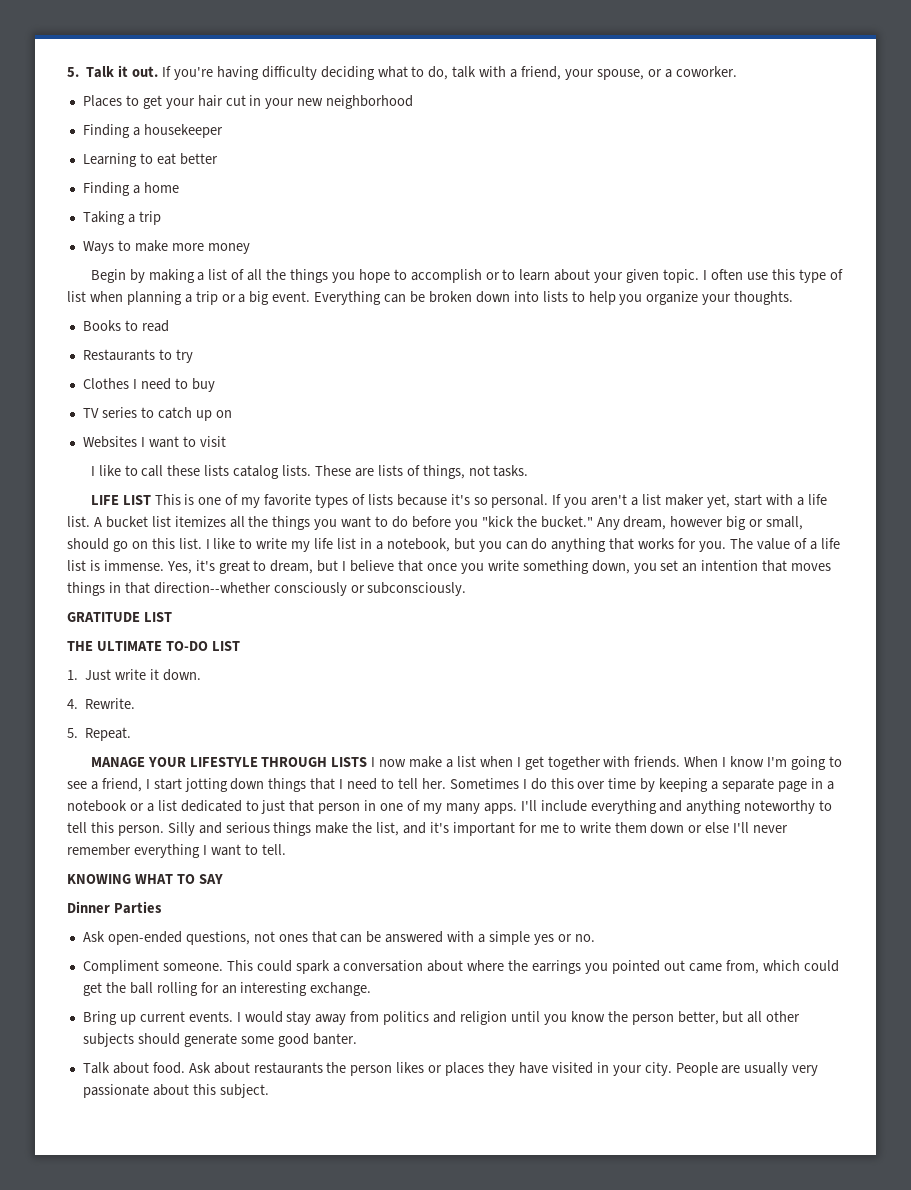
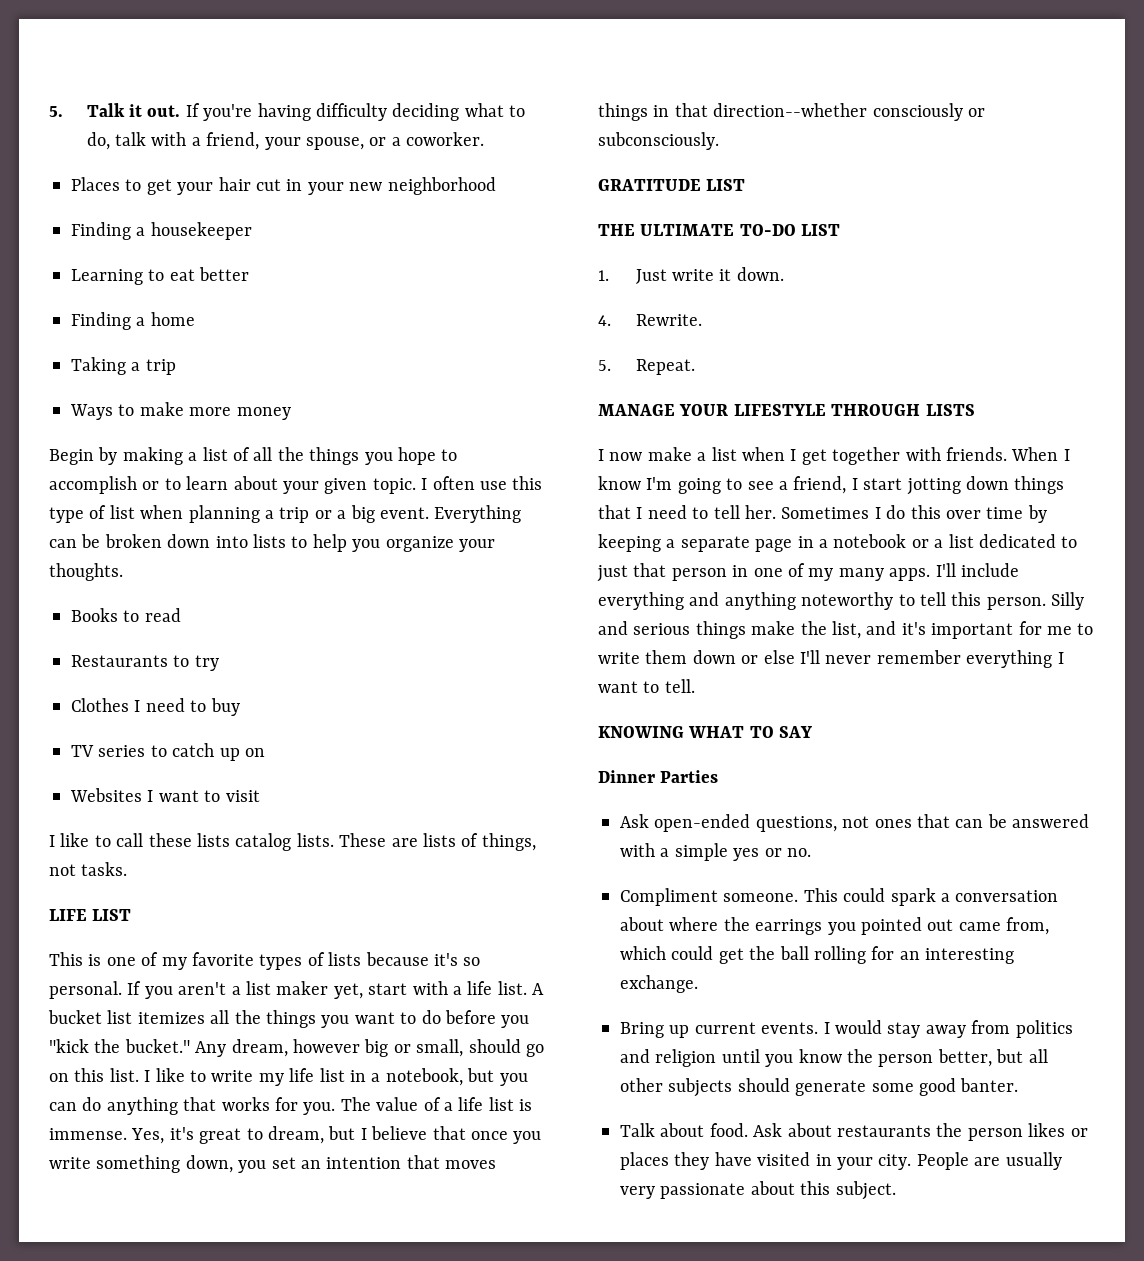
(151, 500) none -> (132, 915) //
(368, 762) none -> (975, 410) //

